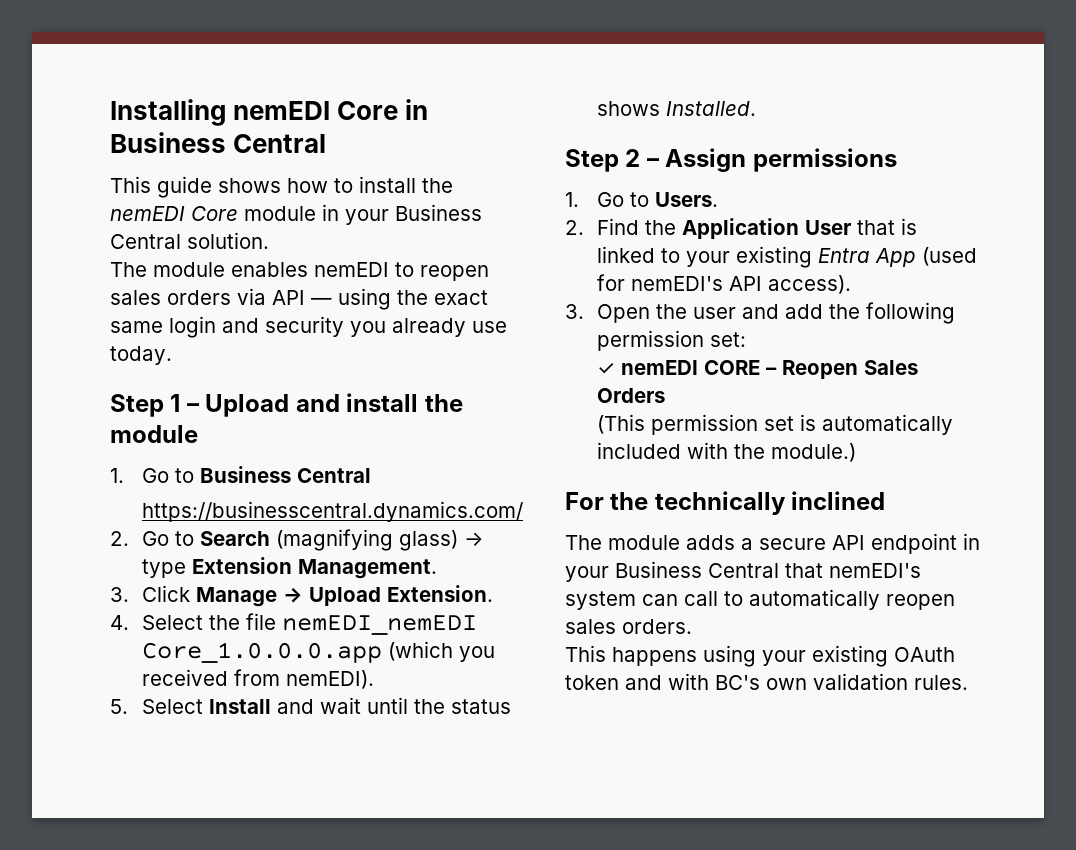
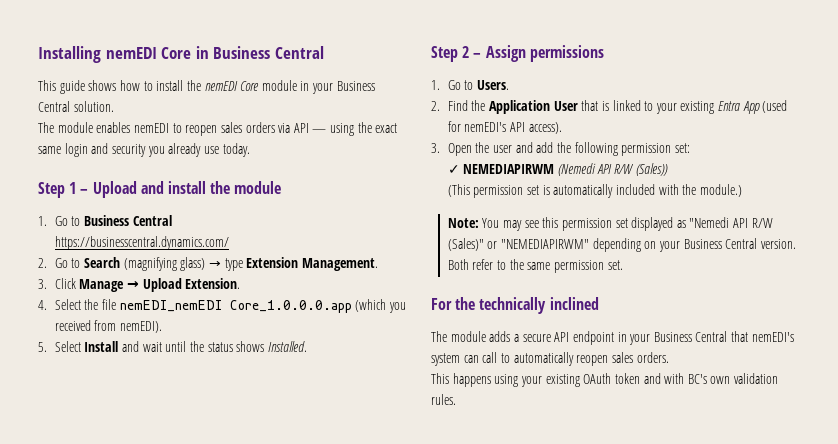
[620,360,918,379] [596,388,665,403] nemEDI CORE – Reopen Sales Orders -> [463,163,668,176] NEMEDIAPIRWM (Nemedi API R/W (Sales))
(856, 452) none -> [447,217,773,231] [447,238,796,252] [447,259,623,273] // Note: You may see this permission set displayed as "Nemedi API R/W (Sales)" or "NEMEDIAPIRWM" depending on your Business Central version. Both refer to the same permission set.

